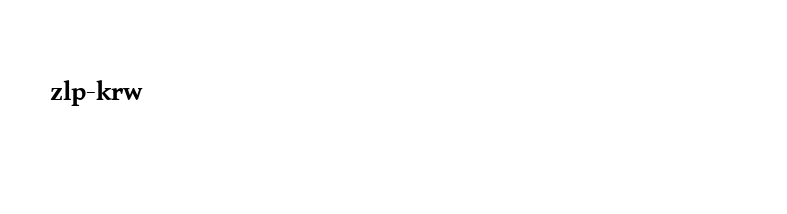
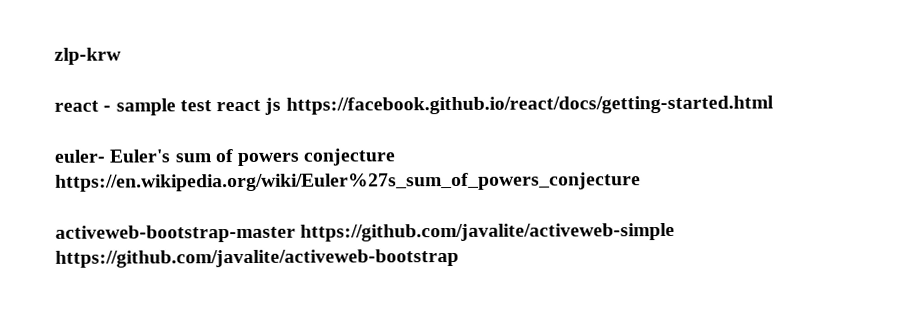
(143, 93) none -> [54,95,774,116] [54,148,397,167] [55,172,641,192] [55,222,676,243] [55,248,459,268] // react - sample test react js https://facebook.github.io/react/docs/getting-started.html // euler- Euler's sum of powers conjecture https://en.wikipedia.org/wiki/Euler%27s_sum_of_powers_conjecture // activeweb-bootstrap-master https://github.com/javalite/activeweb-simple https://github.com/javalite/activeweb-bootstrap

